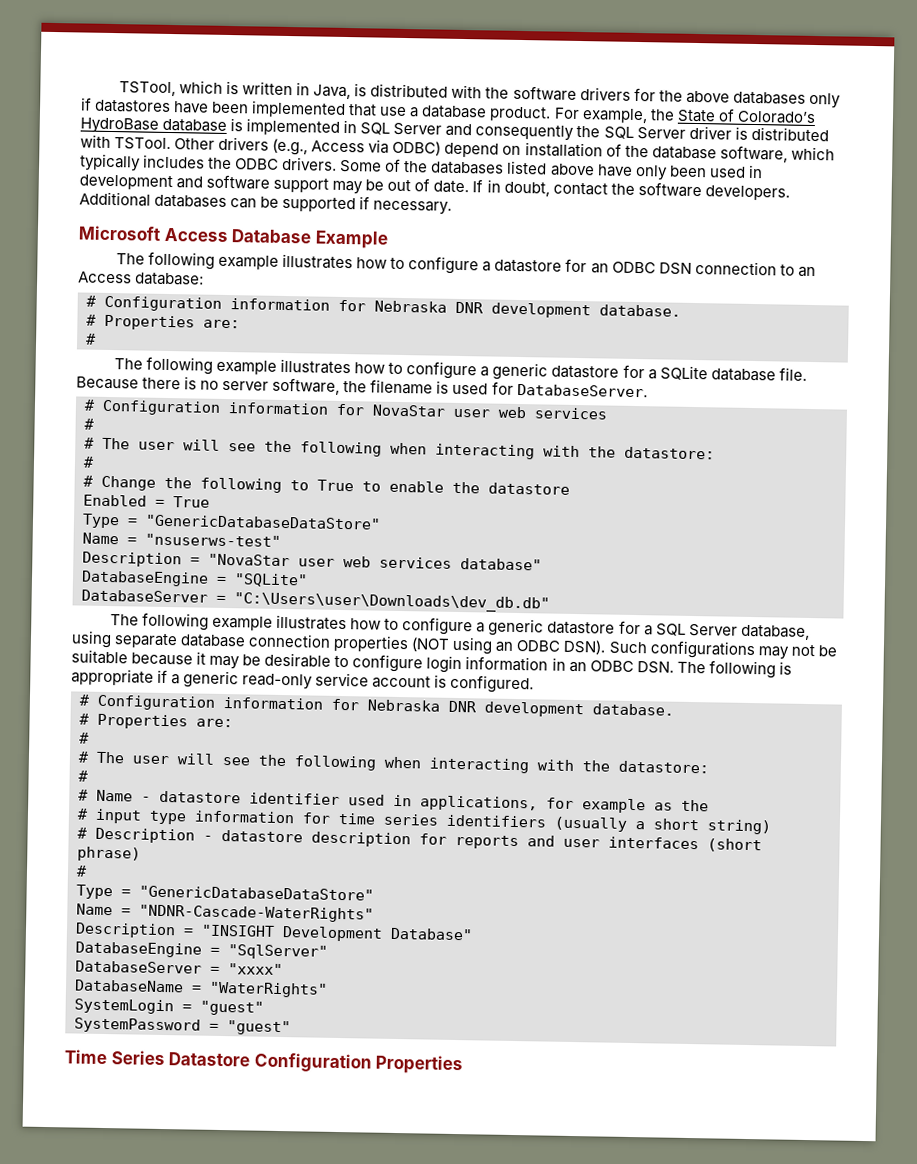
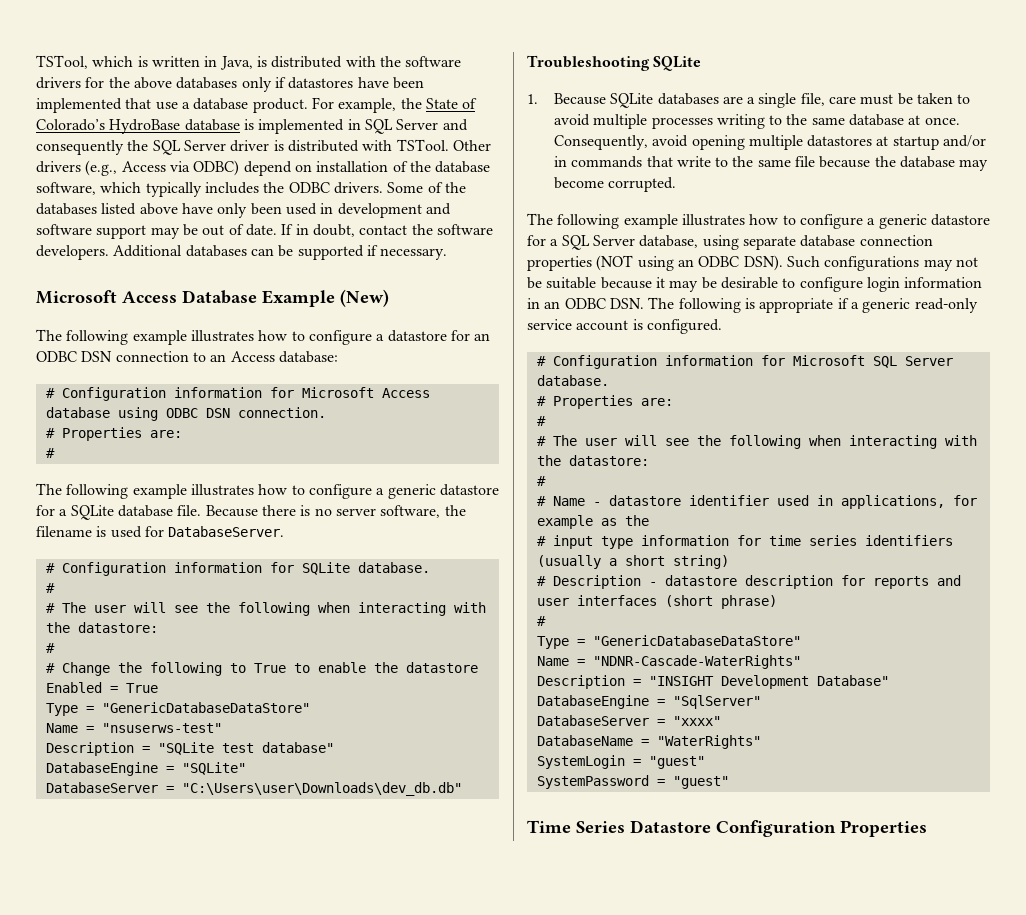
(388, 239) none -> [340,289,389,307] (New)
[374,300,681,319] Nebraska DNR development database. -> [301,387,430,398] [45,407,326,421] Microsoft Access database using ODBC DSN connection.
[372,404,607,420] NovaStar user web services -> [301,562,430,575] SQLite database.
[208,553,452,569] "NovaStar user web services -> [157,742,254,755] "SQLite test
(550, 602) none -> [527,55,702,71] [527,93,971,108] [553,114,960,129] [553,135,987,150] [553,156,989,171] [553,177,677,192] // Troubleshooting SQLite // 1. Because SQLite databases are a single file, care must be taken to avoid multiple processes writing to the same database at once. Consequently, avoid opening multiple datastores at startup and/or in commands that write to the same file because the database may become corrupted.
[367,699,584,718] Nebraska DNR development -> [792,355,953,368] Microsoft SQL Server

